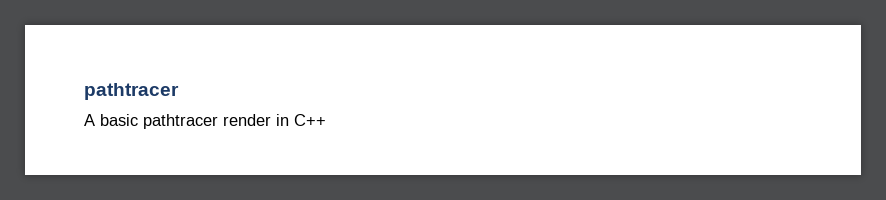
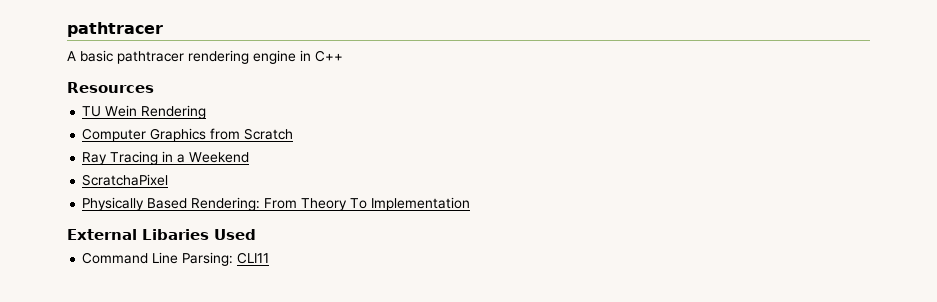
[223,114,271,126] render -> [188,50,296,64] rendering engine
(326, 120) none -> [67,82,154,93] [82,105,207,119] [82,128,294,142] [82,151,250,165] [82,174,169,186] [82,197,471,211] [67,229,256,240] [82,252,270,266] // Resources // TU Wein Rendering // Computer Graphics from Scratch // Ray Tracing in a Weekend // ScratchaPixel // Physically Based Rendering: From Theory To Implementation // External Libaries Used // Command Line Parsing: CLI11

